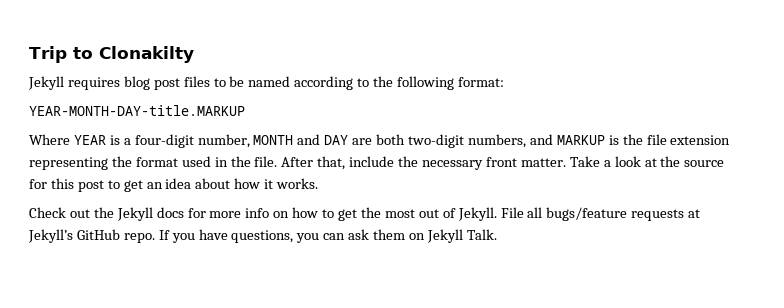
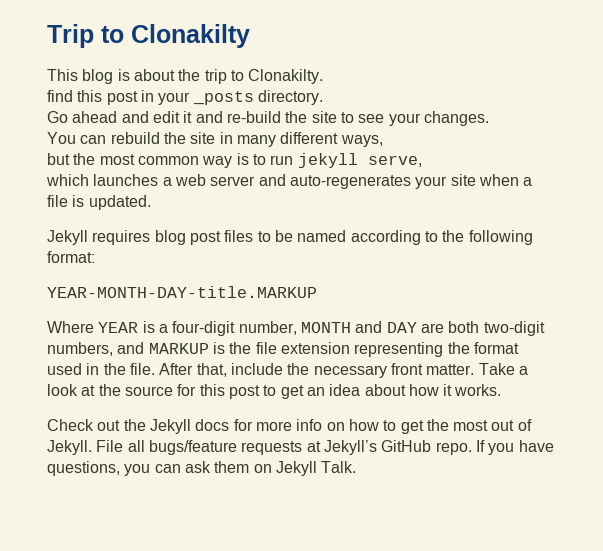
(194, 54) none -> [47,69,324,84] [47,90,323,105] [47,111,489,126] [47,132,383,147] [47,153,422,168] [46,174,533,189] [47,195,151,210] // This blog is about the trip to Clonakilty. // find this post in your _posts directory. // Go ahead and edit it and re-build the site to see your changes. // You can rebuild the site in many different ways, // but the most common way is to run jekyll serve, // which launches a web server and auto-regenerates your site when a file is updated.

